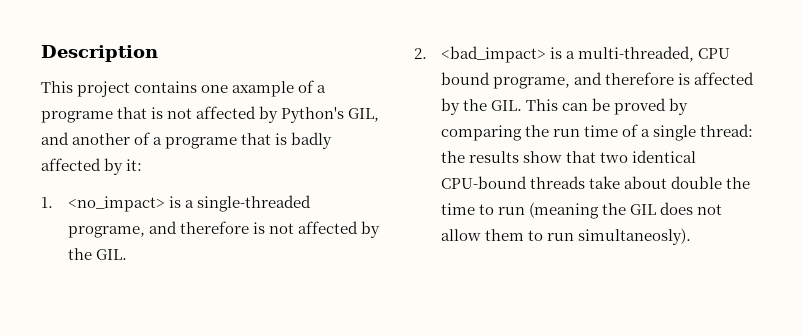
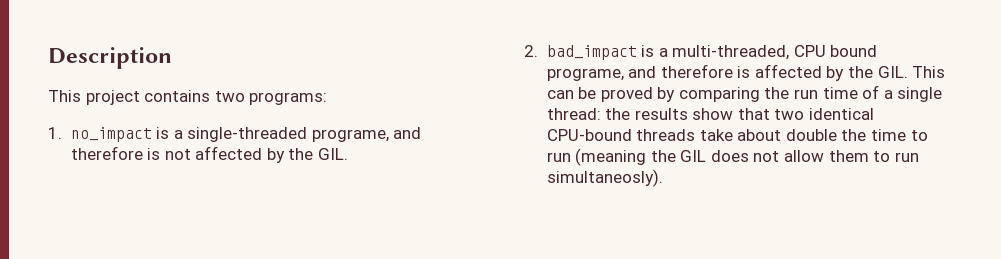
[201,80,327,97] [41,106,380,123] [41,132,333,149] [41,158,143,175] one axample of a programe that is not affected by Python's GIL, and another of a programe that is badly affected by it: -> [214,91,328,105] two programs:
[67,196,165,212] <no_impact> -> [70,127,152,142] no_impact
[440,46,546,63] <bad_impact> -> [546,45,637,60] bad_impact

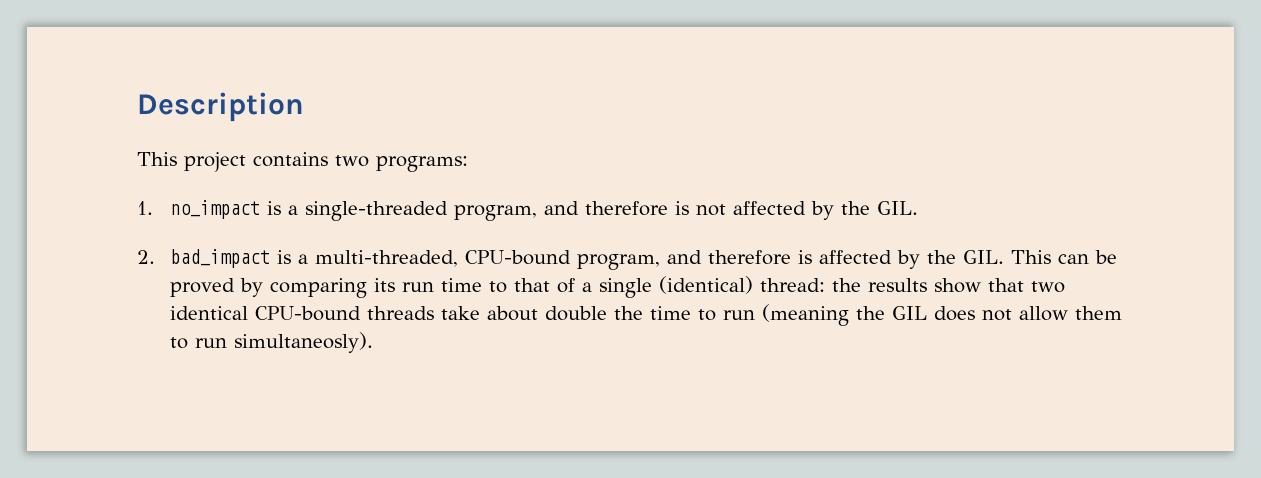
[311,129,389,142] programe, -> [453,205,537,221] program,
[793,45,878,57] [546,68,624,81] CPU bound programe, -> [464,250,660,270] CPU-bound program,
[764,87,790,99] the -> [373,278,395,292] its
(858, 93) none -> [488,278,550,293] to that
(943, 94) none -> [658,276,753,294] (identical)

